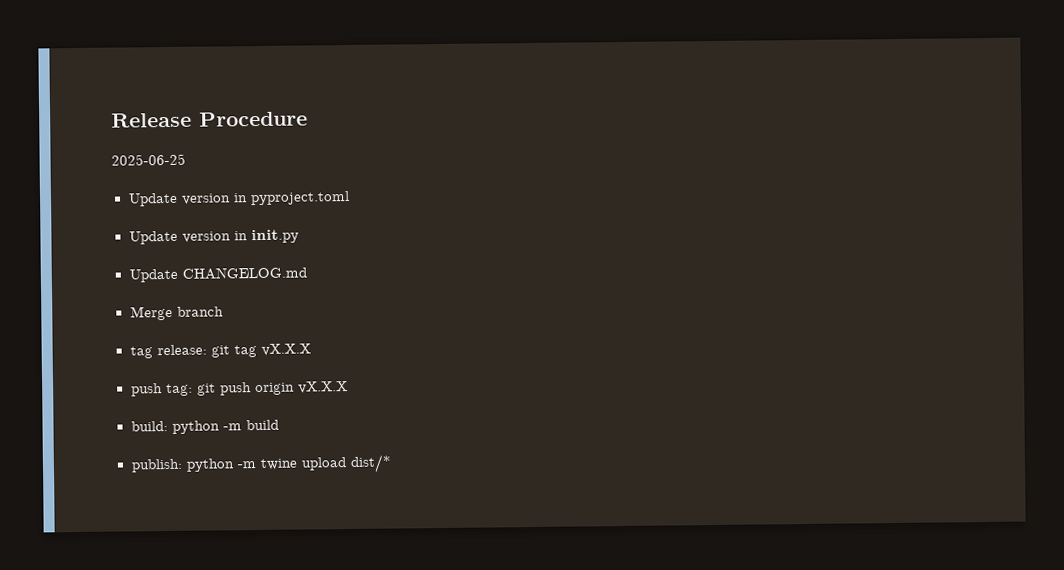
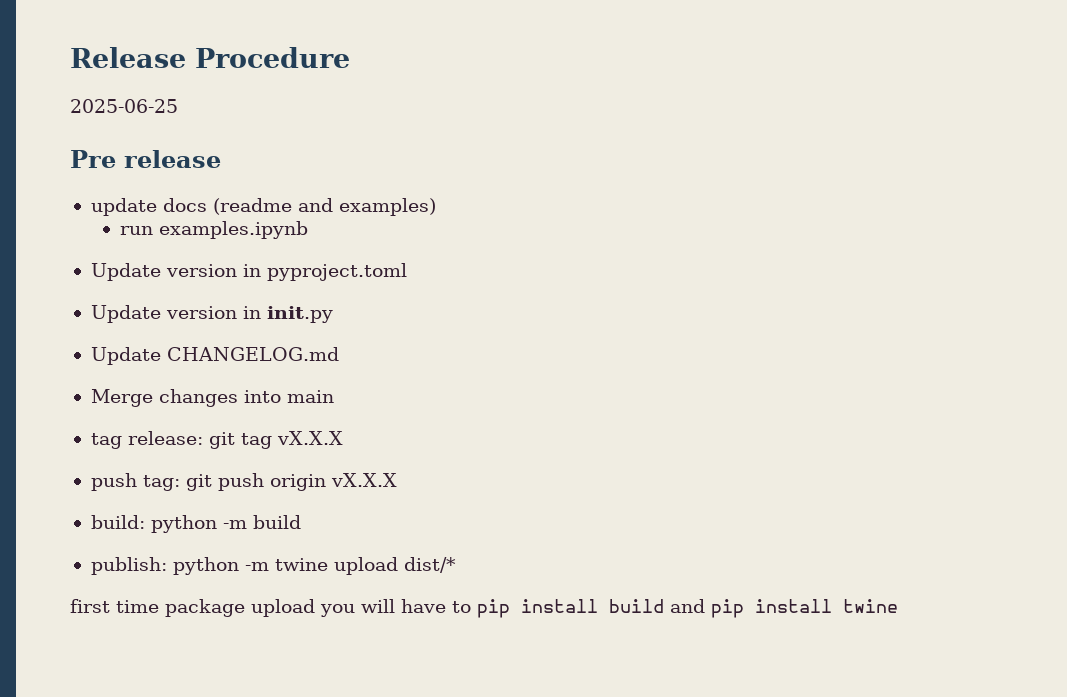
(186, 159) none -> [70,150,221,168] [90,198,436,216] [120,221,309,239] // Pre release // update docs (readme and examples) // run examples.ipynb
[176,306,224,317] branch -> [158,389,334,407] changes into main
(392, 464) none -> [70,599,898,618] // first time package upload you will have to pip install build and pip install twine

